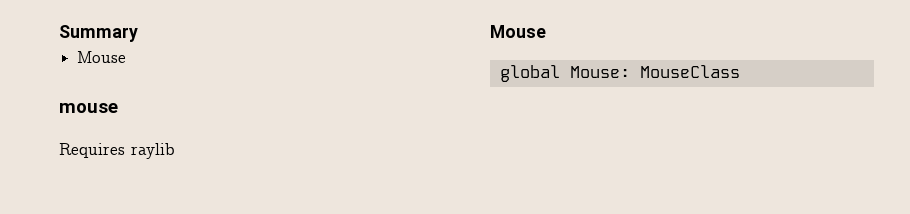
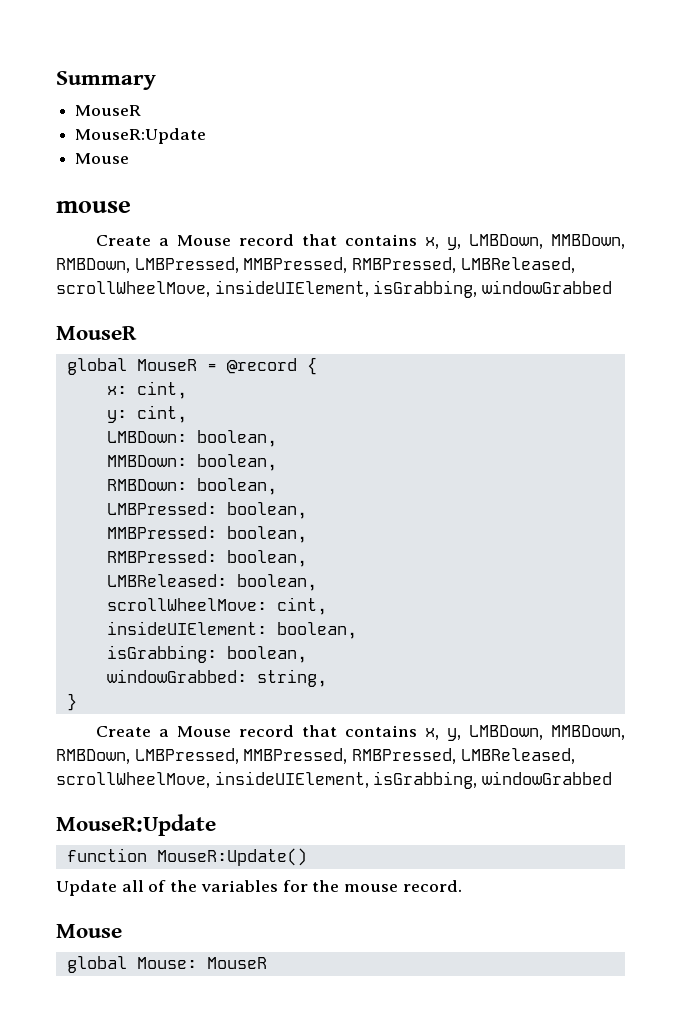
(138, 33) none -> [75,105,142,116] [75,128,207,144] // MouseR // MouseR:Update
[59,143,175,159] Requires raylib -> [95,234,625,250] [56,257,575,273] [56,280,613,298] [56,326,137,340] [66,357,317,375] [106,381,187,399] [106,405,187,423] [106,430,277,447] [106,454,277,471] [106,478,277,495] [106,502,307,519] [106,526,307,543] [106,550,307,567] [106,574,317,591] [106,597,327,615] [106,621,357,639] [106,645,307,663] [106,669,327,687] [66,693,77,711] [95,725,625,741] [56,748,575,764] [56,771,613,789] [56,814,216,836] [66,848,307,866] [56,880,462,896] Create a Mouse record that contains x, y, LMBDown, MMBDown, RMBDown, LMBPressed, MMBPressed, RMBPressed, LMBReleased, scrollWheelMove, insideUIElement, isGrabbing, windowGrabbed // MouseR // global MouseR = @record { // x: cint, // y: cint, // LMBDown: boolean, // MMBDown: boolean, // RMBDown: boolean, // LMBPressed: boolean, // MMBPressed: boolean, // RMBPressed: boolean, // LMBReleased: boolean, // scrollWheelMove: cint, // insideUIElement: boolean, // isGrabbing: boolean, // windowGrabbed: string, // } // Create a Mouse record that contains x, y, LMBDown, MMBDown, RMBDown, LMBPressed, MMBPressed, RMBPressed, LMBReleased, scrollWheelMove, insideUIElement, isGrabbing, windowGrabbed // MouseR:Update // function MouseR:Update() // Update all of the variables for the mouse record.
[639,65,740,78] MouseClass -> [206,957,267,969] MouseR

